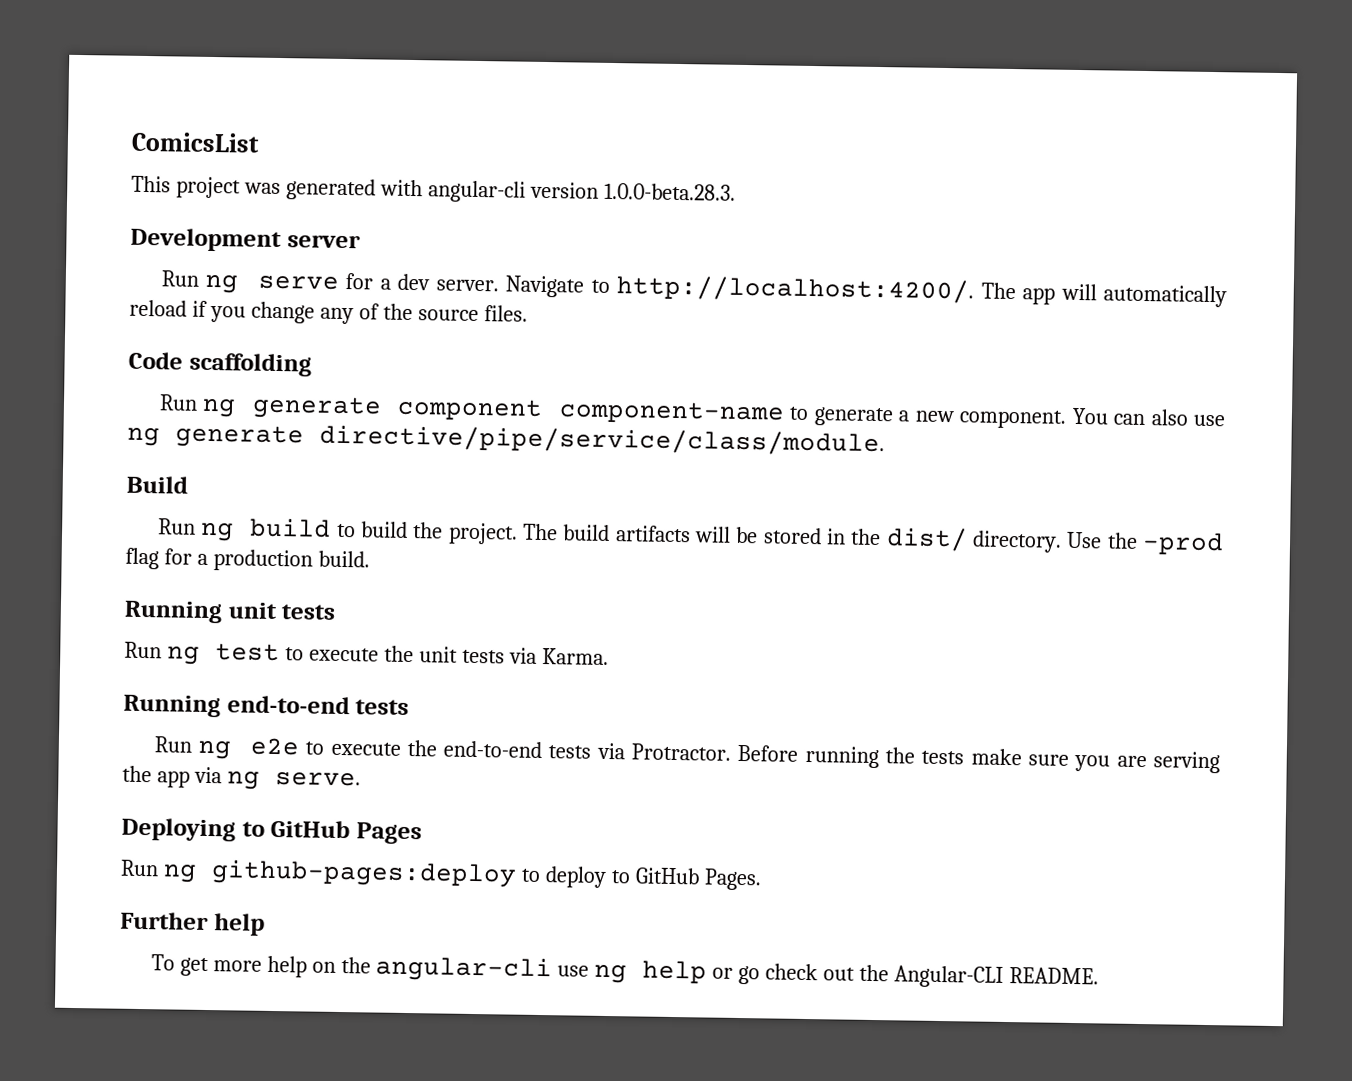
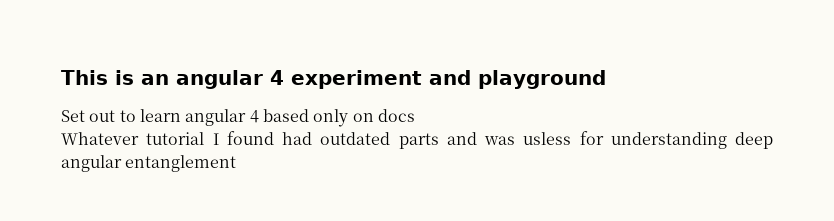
[131,131,260,153] [131,175,736,203] [130,227,361,253] [160,270,1227,308] [129,299,528,325] [128,351,312,377] [158,394,1225,429] [127,424,885,457] [126,475,188,494] [157,517,1224,556] [125,547,370,572] [124,600,336,624] [124,641,609,665] [123,694,410,718] [153,736,1220,774] [122,765,361,790] [121,817,422,845] [120,859,762,891] [120,911,265,936] [150,954,1099,988] ComicsList // This project was generated with angular-cli version 1.0.0-beta.28.3. // Development server // Run ng serve for a dev server. Navigate to http://localhost:4200/. The app will automatically reload if you change any of the source files. // Code scaffolding // Run ng generate component component-name to generate a new component. You can also use ng generate directive/pipe/service/class/module. // Build // Run ng build to build the project. The build artifacts will be stored in the dist/ directory. Use the -prod flag for a production build. // Running unit tests // Run ng test to execute the unit tests via Karma. // Running end-to-end tests // Run ng e2e to execute the end-to-end tests via Protractor. Before running the tests make sure you are serving the app via ng serve. // Deploying to GitHub Pages // Run ng github-pages:deploy to deploy to GitHub Pages. // Further help // To get more help on the angular-cli use ng help or go check out the Angular-CLI README. -> [61,70,606,89] [61,109,415,127] [61,131,773,149] [61,155,237,172] This is an angular 4 experiment and playground // Set out to learn angular 4 based only on docs // Whatever tutorial I found had outdated parts and was usless for understanding deep angular entanglement

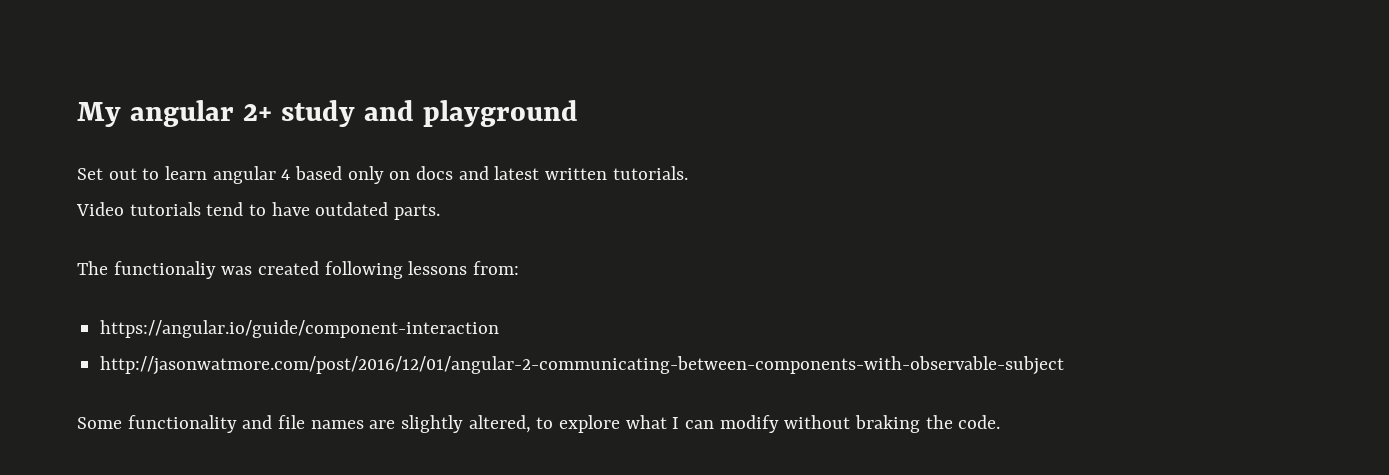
[61,70,422,89] This is an angular 4 experiment -> [77,100,355,127] My angular 2+ study
[61,131,773,149] [61,155,237,172] // Whatever tutorial I found had outdated parts and was usless for understanding deep angular entanglement -> [458,166,688,180] [76,202,441,220] [77,261,520,279] [100,320,500,338] [100,356,1065,375] [77,415,1001,433] and latest written tutorials. // Video tutorials tend to have outdated parts. // The functionaliy was created following lessons from: // https://angular.io/guide/component-interaction // http://jasonwatmore.com/post/2016/12/01/angular-2-communicating-between-components-with-observable-subject // Some functionality and file names are slightly altered, to explore what I can modify without braking the code.

